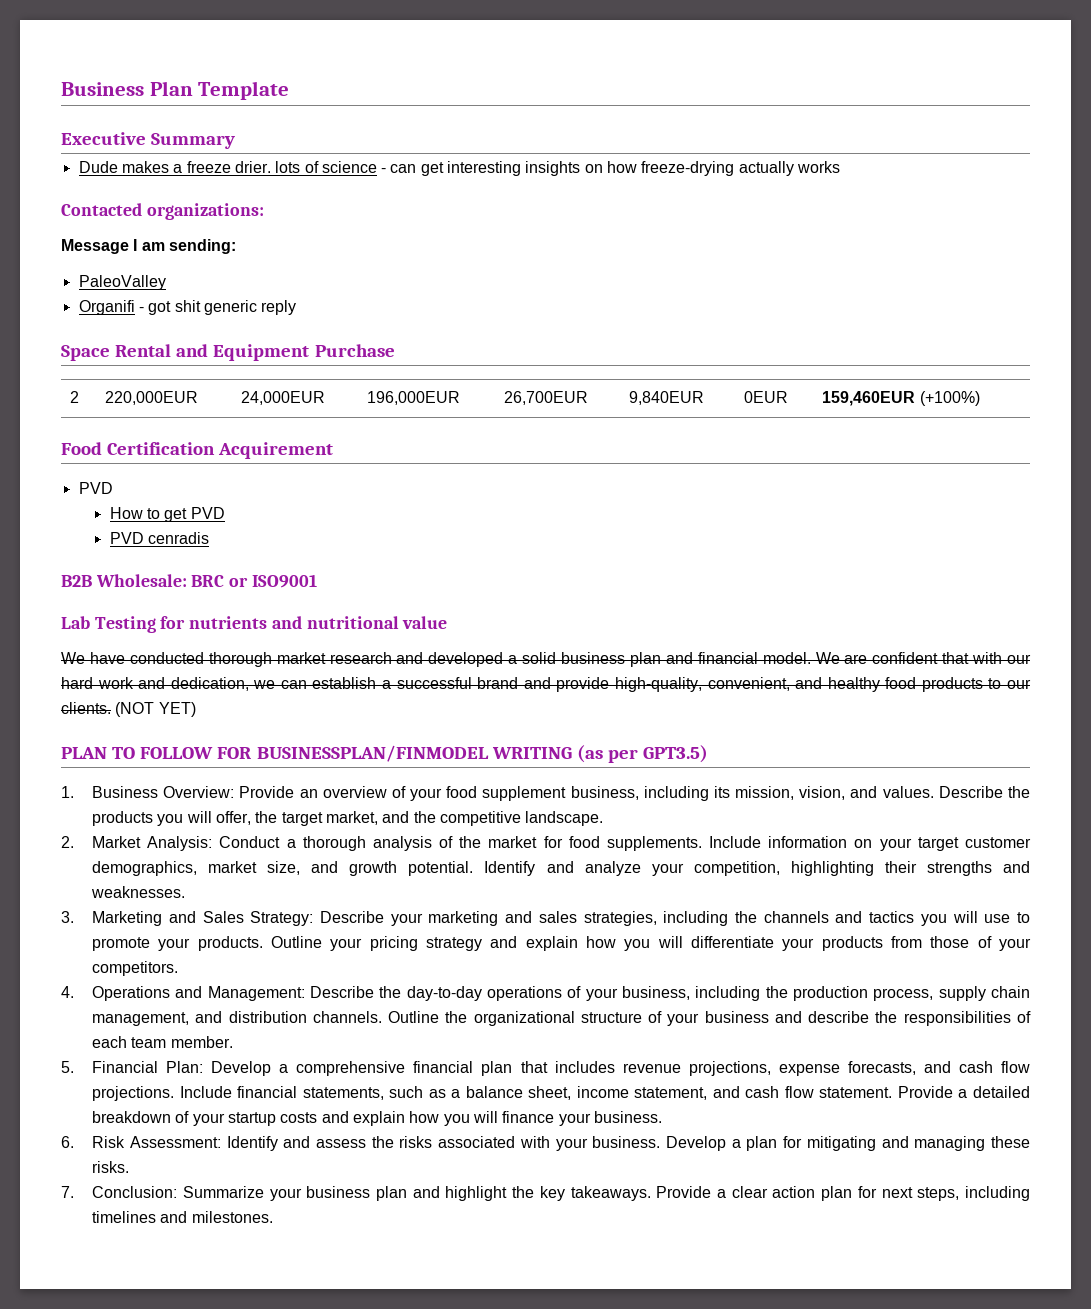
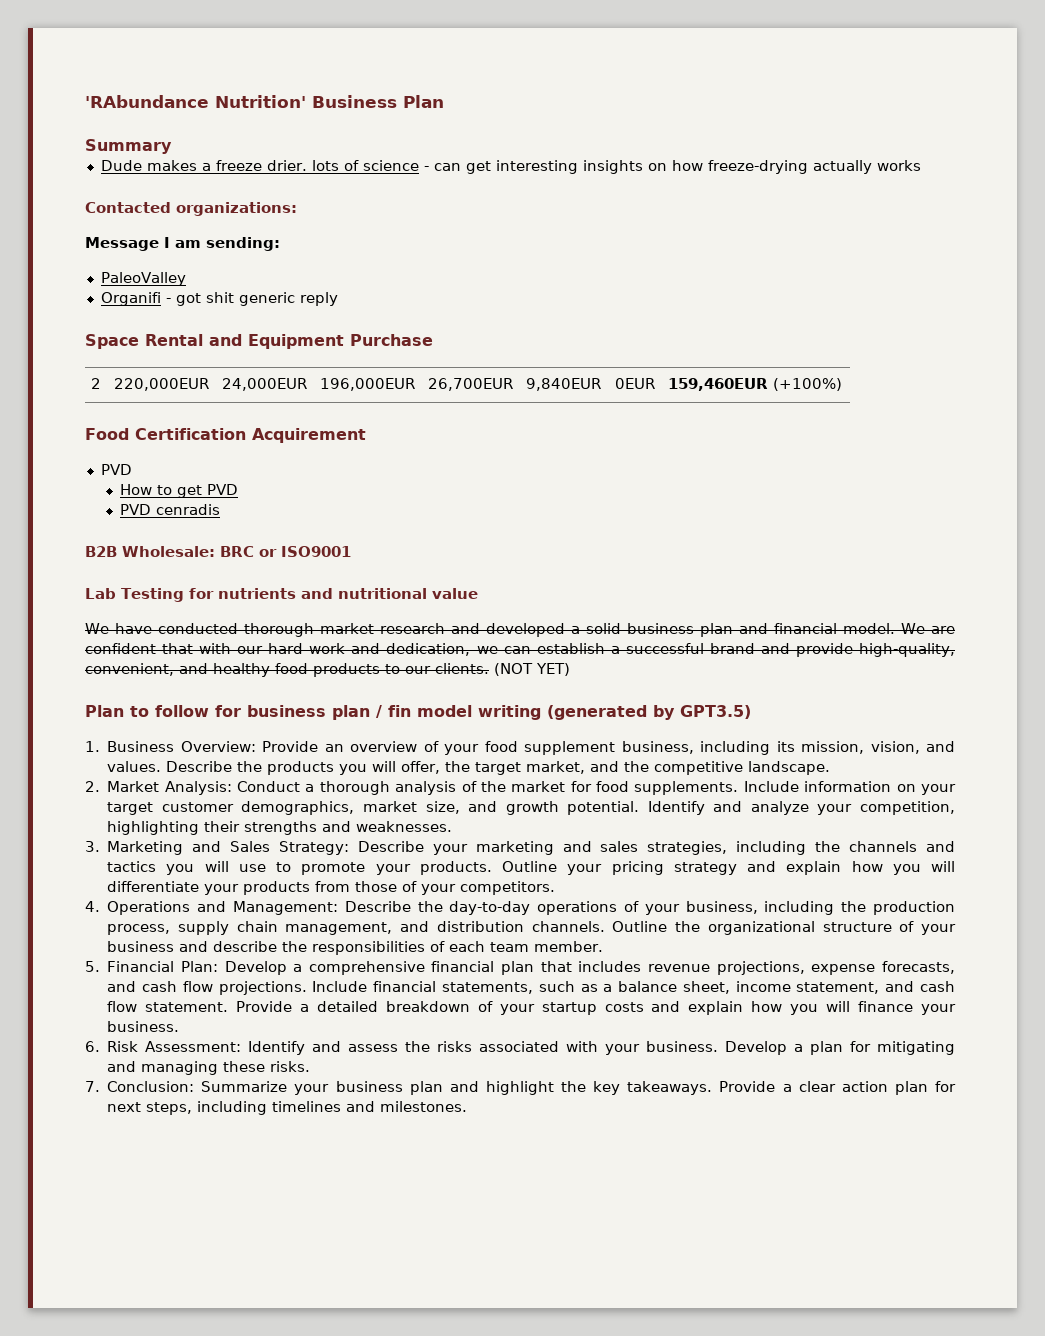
(61, 89) none -> [85,95,306,108] 'RAbundance Nutrition'
[198,81,290,100] [61,132,146,145] Template // Executive -> (444, 101) //
[61,745,638,763] PLAN TO FOLLOW FOR BUSINESSPLAN/FINMODEL WRITING (as per -> [85,705,675,720] Plan to follow for business plan / fin model writing (generated by

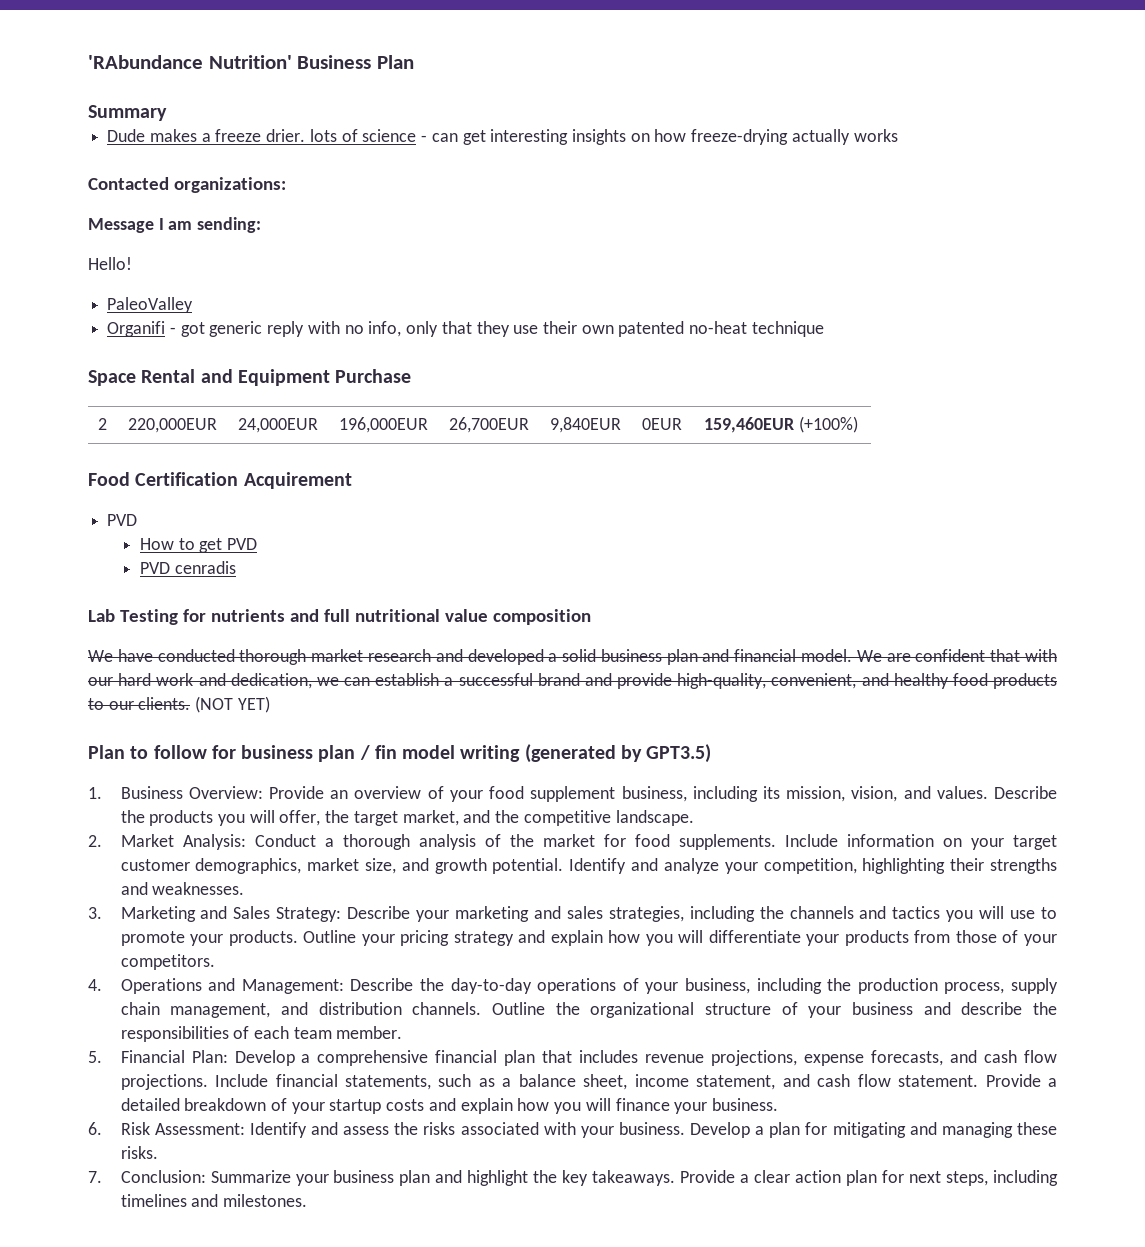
(280, 244) none -> [88,257,132,270] // Hello!
[205,292,234,303] shit -> (205, 329) none
(338, 299) none -> [307,321,824,337] with no info, only that they use their own patented no-heat technique
[85,546,351,557] // B2B Wholesale: BRC or ISO9001 -> (236, 567) none
(333, 593) none -> [323,609,350,622] full
(478, 593) none -> [492,609,591,625] composition

